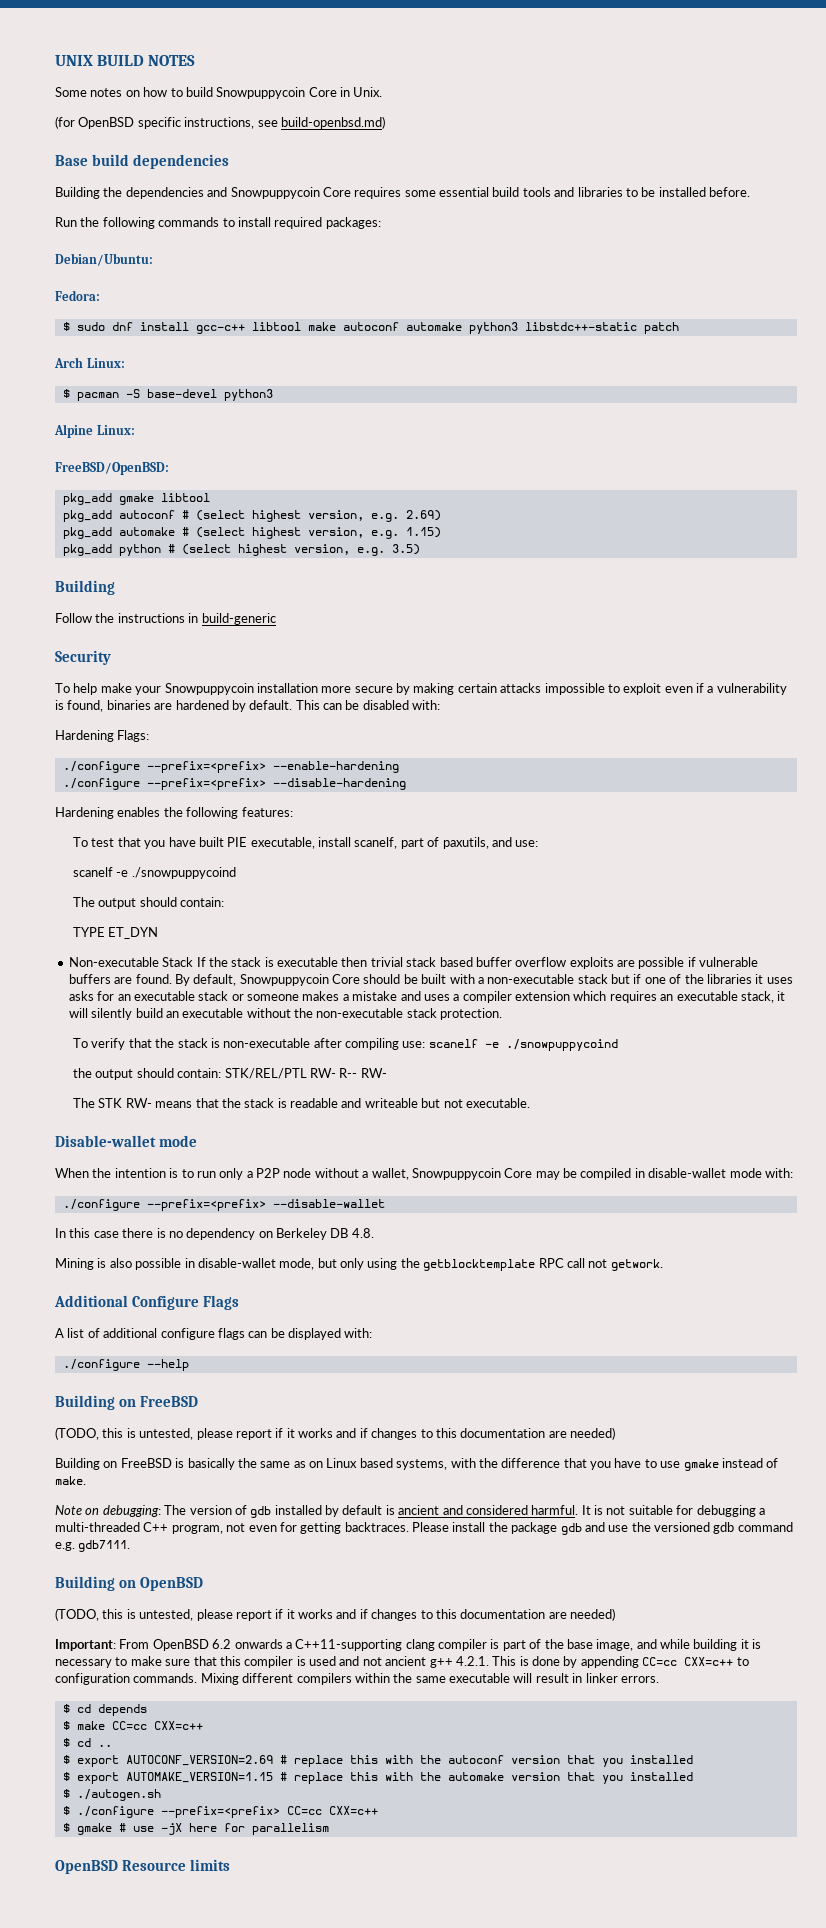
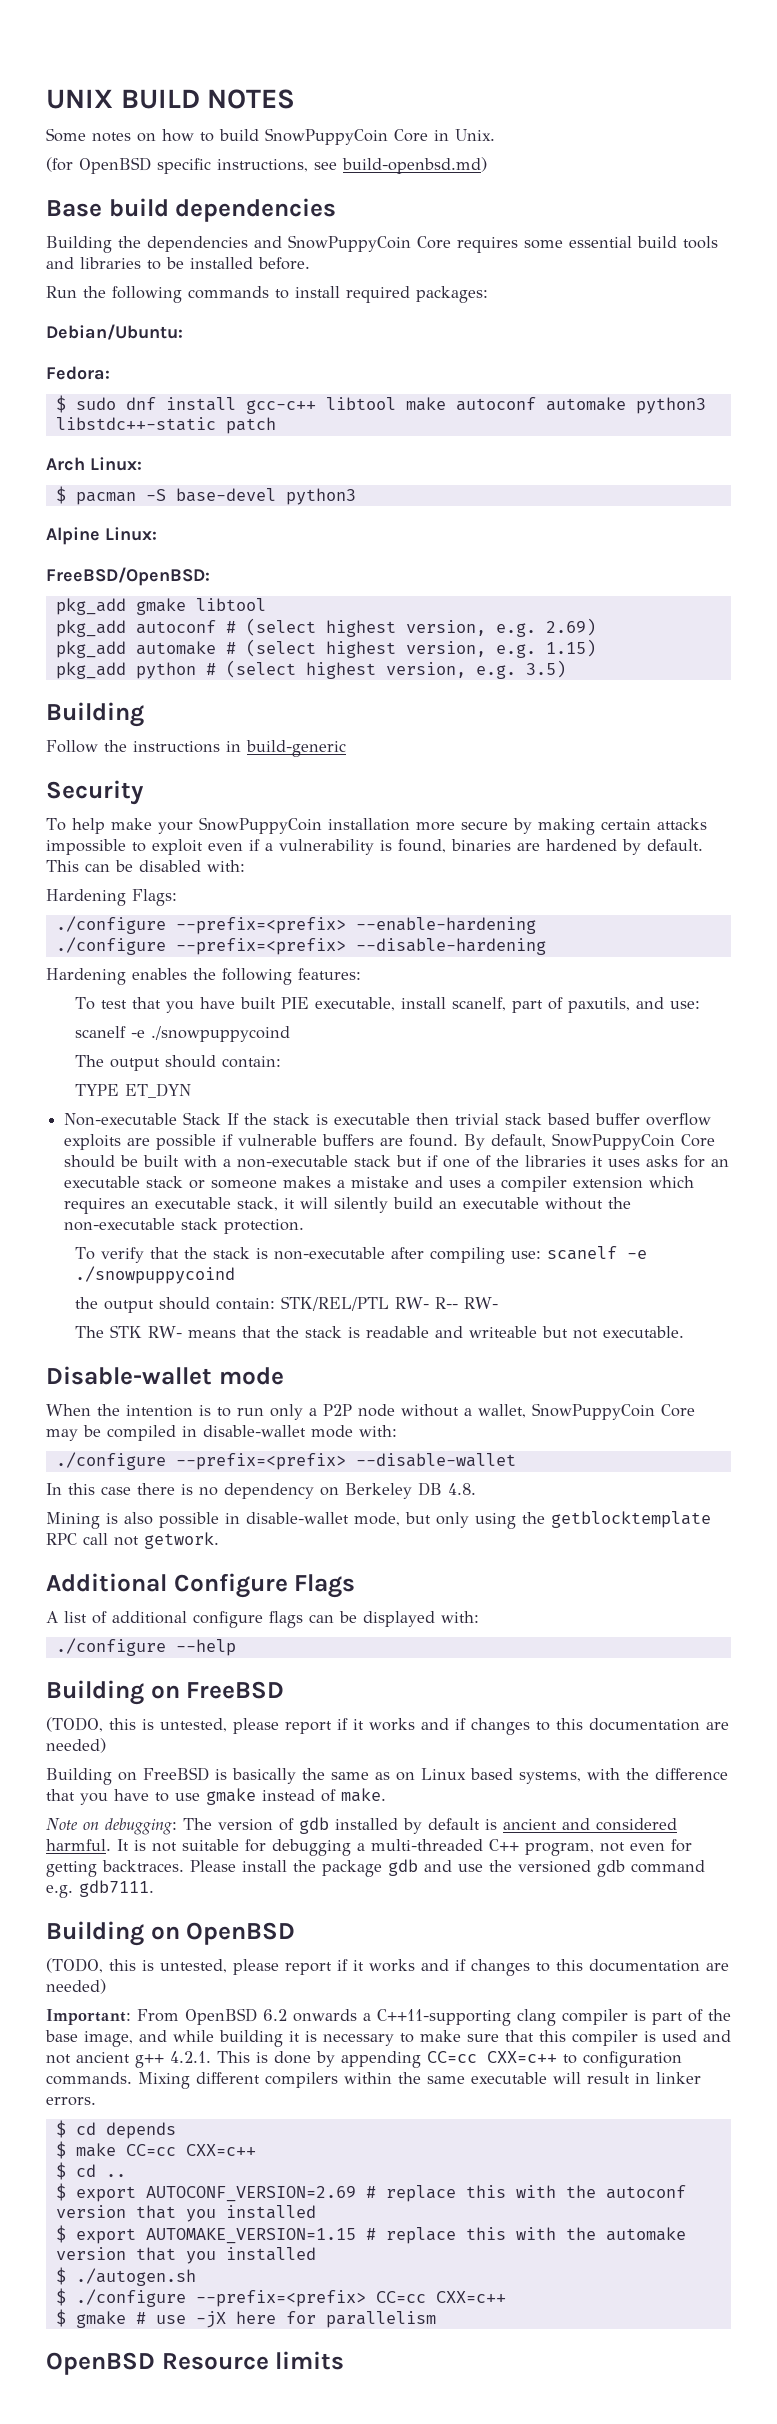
[216,87,306,99] Snowpuppycoin -> [265,128,388,145] SnowPuppyCoin
[230,187,320,199] Snowpuppycoin -> [288,235,411,252] SnowPuppyCoin
[164,683,254,695] Snowpuppycoin -> [198,817,322,834] SnowPuppyCoin
[239,974,329,986] Snowpuppycoin -> [552,1133,676,1150] SnowPuppyCoin
[411,1168,501,1180] Snowpuppycoin -> [532,1403,655,1420] SnowPuppyCoin

